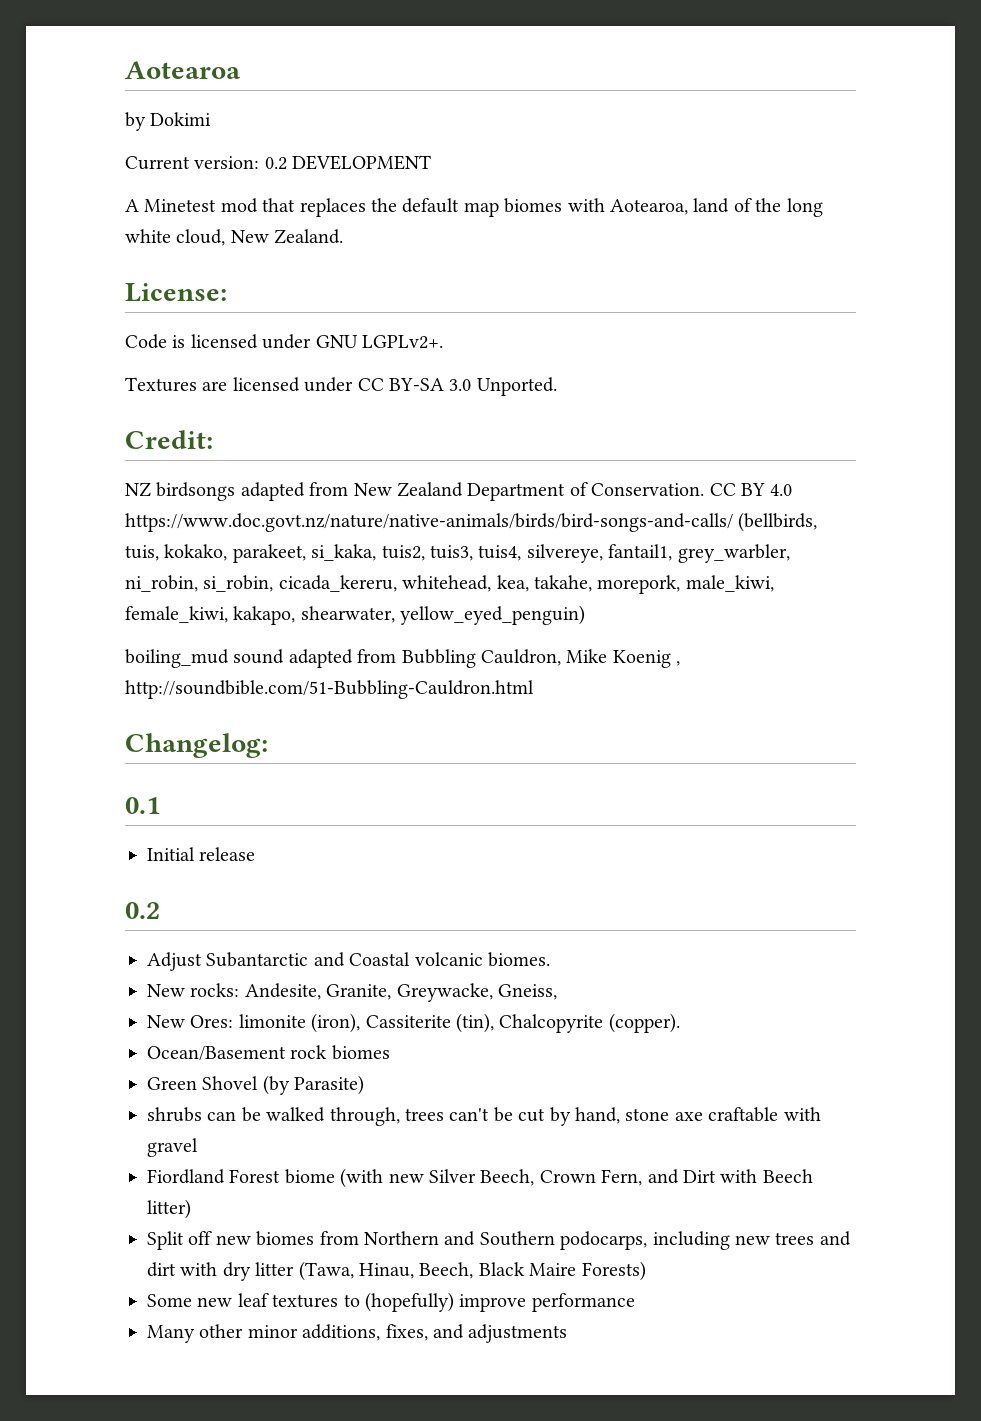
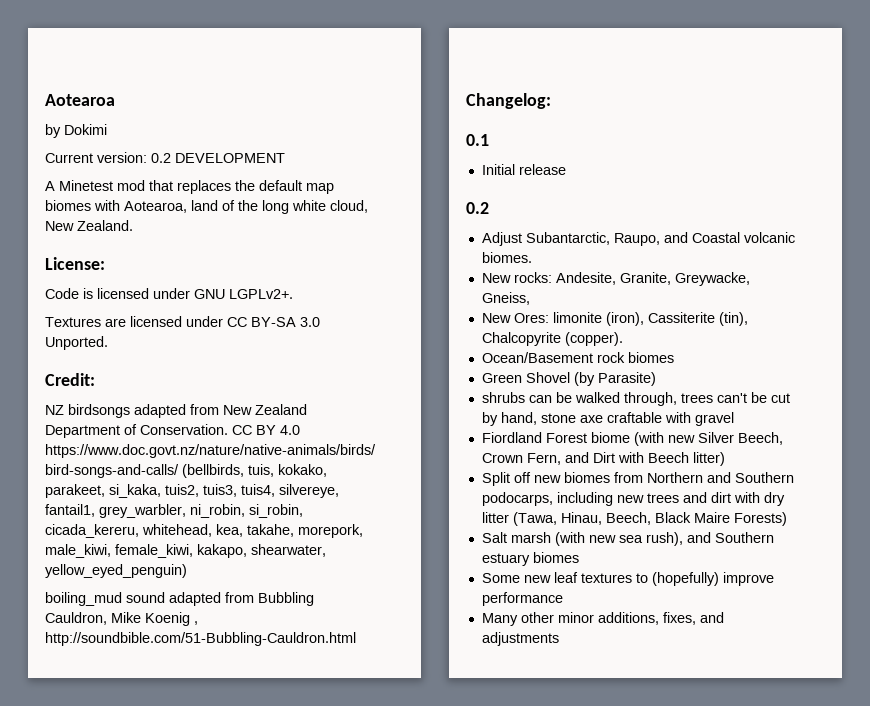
[206,952,309,967] Subantarctic -> [525,232,660,246] Subantarctic, Raupo,
(646, 1271) none -> [481,532,774,546] [481,552,579,566] // Salt marsh (with new sea rush), and Southern estuary biomes

